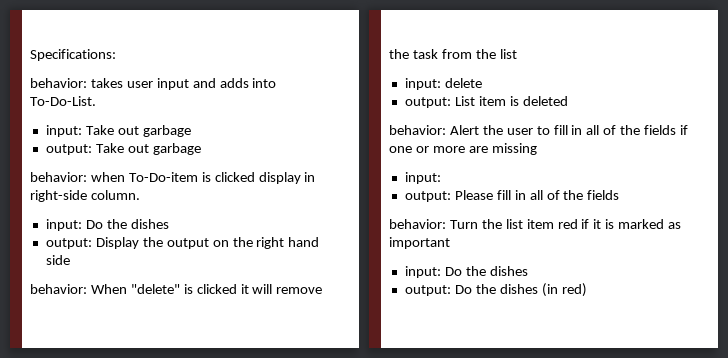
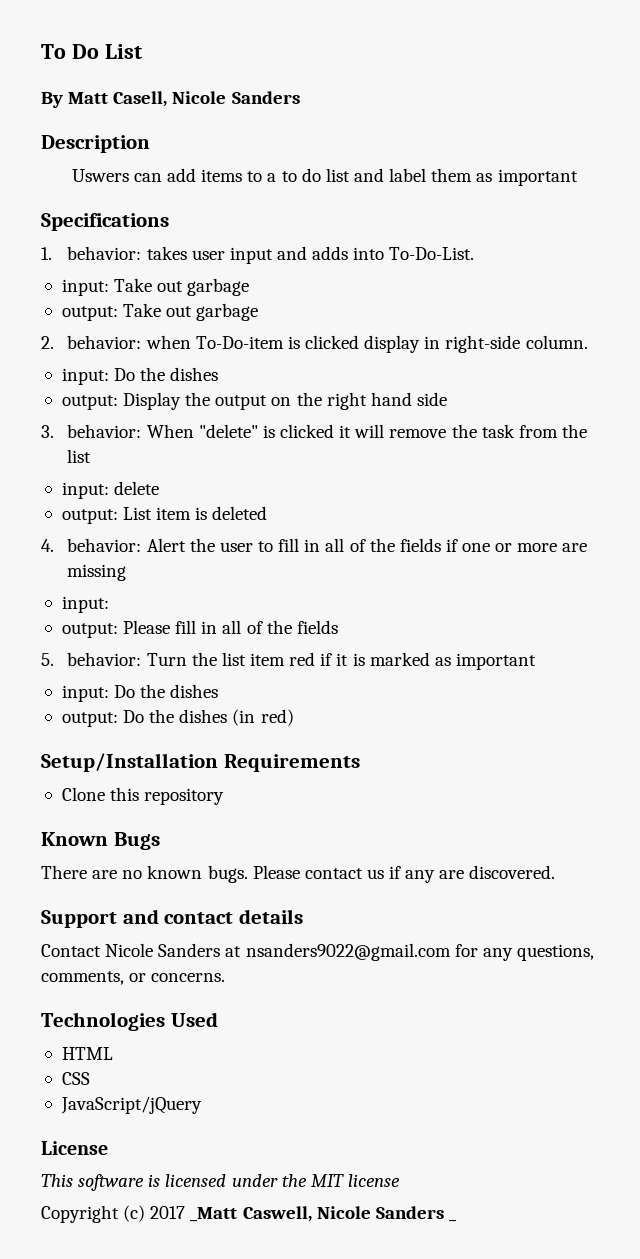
[30,49,116,61] Specifications: // -> [41,44,142,59] [41,91,300,108] [41,135,150,153] [71,168,578,186] [41,213,169,231] [41,247,52,260] To Do List // By Matt Casell, Nicole Sanders // Description // Uswers can add items to a to do list and label them as important // Specifications // 1.
(201, 149) none -> [41,336,54,349] 2.
(70, 260) none -> [41,425,54,438] 3.
(568, 101) none -> [41,539,54,552] 4.
(620, 195) none -> [41,653,54,666] 5.
(587, 290) none -> [41,753,360,772] [61,787,225,805] [41,832,160,850] [41,865,556,883] [41,909,304,928] [41,943,594,961] [41,971,226,985] [41,1012,218,1031] [61,1047,113,1060] [61,1072,90,1085] [60,1096,202,1114] [41,1141,108,1155] [41,1174,400,1191] [41,1205,444,1223] [448,1219,457,1222] // Setup/Installation Requirements // Clone this repository // Known Bugs // There are no known bugs. Please contact us if any are discovered. // Support and contact details // Contact Nicole Sanders at nsanders9022@gmail.com for any questions, comments, or concerns. // Technologies Used // HTML // CSS // JavaScript/jQuery // License // This software is licensed under the MIT license // Copyright (c) 2017 _Matt Caswell, Nicole Sanders _

